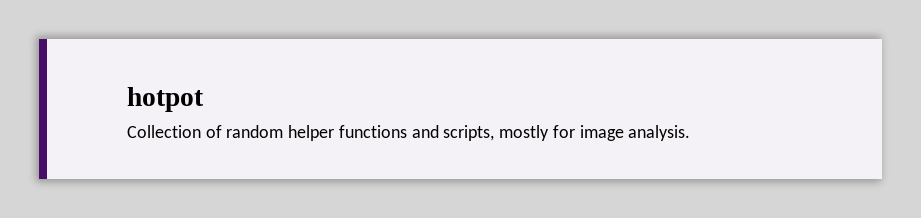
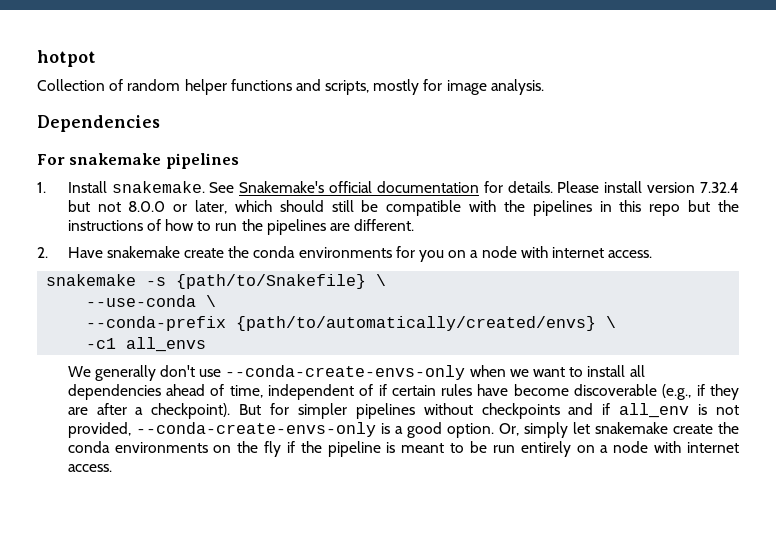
(691, 133) none -> [37,115,160,132] [37,153,239,169] [37,181,739,193] [67,200,739,216] [67,219,415,235] [37,246,653,262] [46,274,387,289] [86,295,217,307] [86,316,617,331] [86,337,207,352] [67,365,645,381] [67,384,740,400] [67,403,739,419] [67,422,739,438] [67,441,740,457] [67,464,112,472] // Dependencies // For snakemake pipelines // 1. Install snakemake. See Snakemake's official documentation for details. Please install version 7.32.4 but not 8.0.0 or later, which should still be compatible with the pipelines in this repo but the instructions of how to run the pipelines are different. // 2. Have snakemake create the conda environments for you on a node with internet access. // snakemake -s {path/to/Snakefile} \ // --use-conda \ // --conda-prefix {path/to/automatically/created/envs} \ // -c1 all_envs // We generally don't use --conda-create-envs-only when we want to install all dependencies ahead of time, independent of if certain rules have become discoverable (e.g., if they are after a checkpoint). But for simpler pipelines without checkpoints and if all_env is not provided, --conda-create-envs-only is a good option. Or, simply let snakemake create the conda environments on the fly if the pipeline is meant to be run entirely on a node with internet access.

